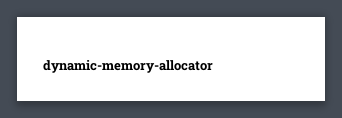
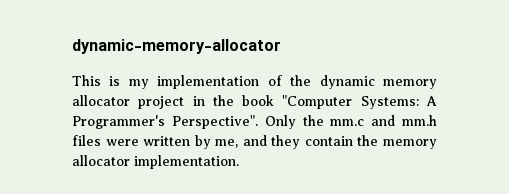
(213, 66) none -> [72,75,437,89] [72,95,437,109] [72,115,437,129] [72,135,437,149] [72,155,239,169] // This is my implementation of the dynamic memory allocator project in the book "Computer Systems: A Programmer's Perspective". Only the mm.c and mm.h files were written by me, and they contain the memory allocator implementation.

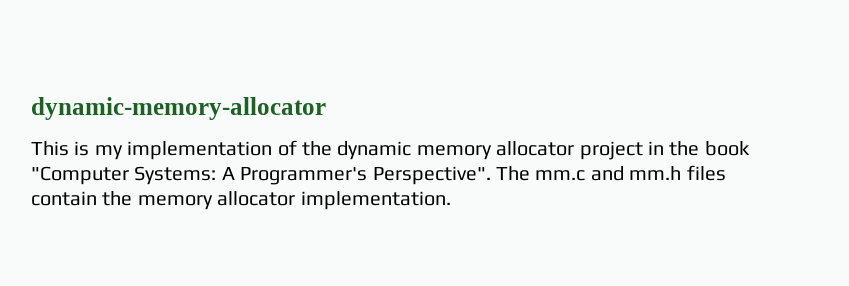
[264,115,324,129] Only the -> [496,166,530,181] The
[105,135,301,149] were written by me, and they -> (726, 173) none

